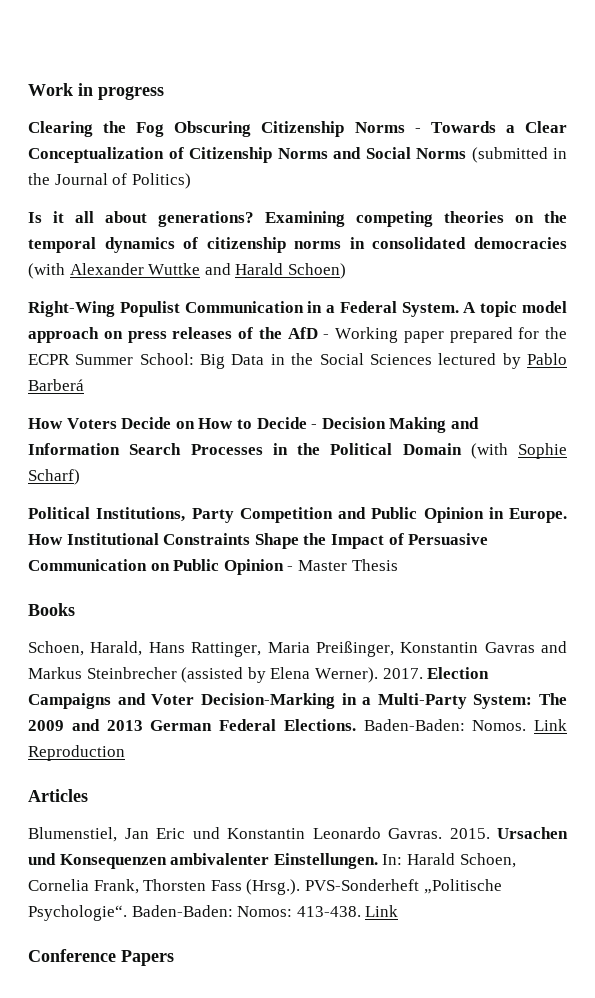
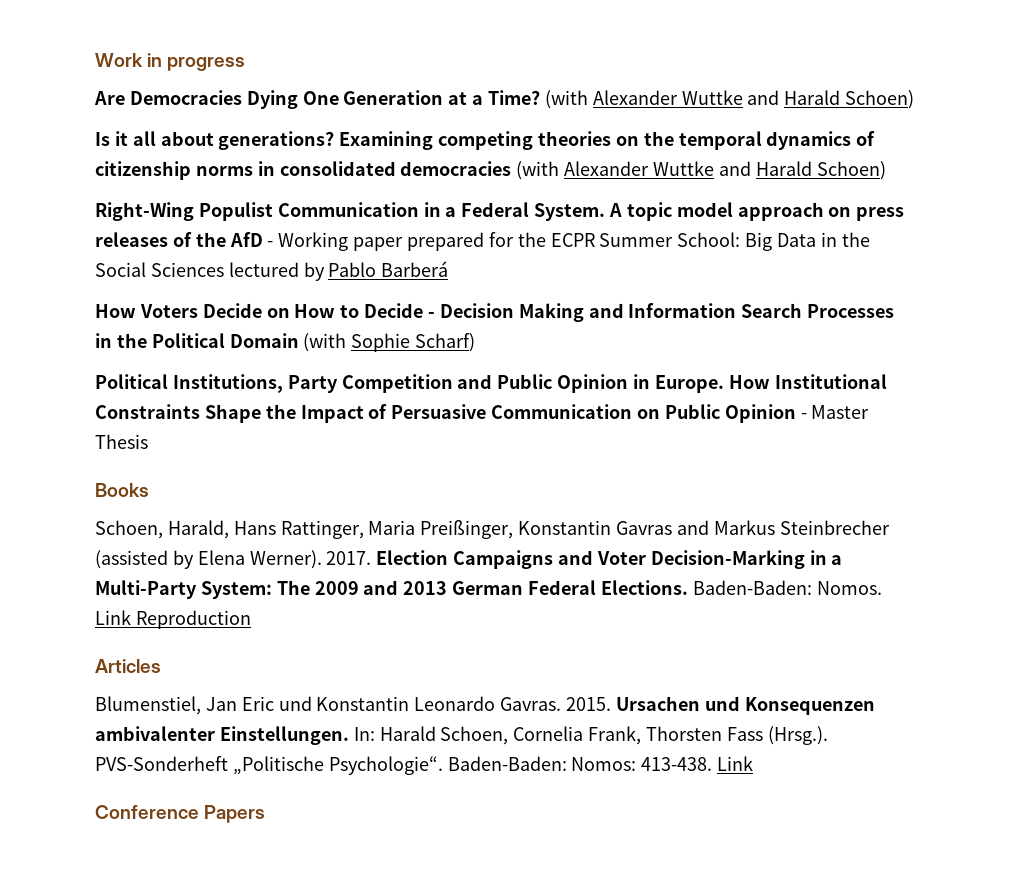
[28,121,567,137] [28,147,567,163] [28,173,191,189] Clearing the Fog Obscuring Citizenship Norms - Towards a Clear Conceptualization of Citizenship Norms and Social Norms (submitted in the Journal of Politics) -> [94,90,915,109] Are Democracies Dying One Generation at a Time? (with Alexander Wuttke and Harald Schoen)

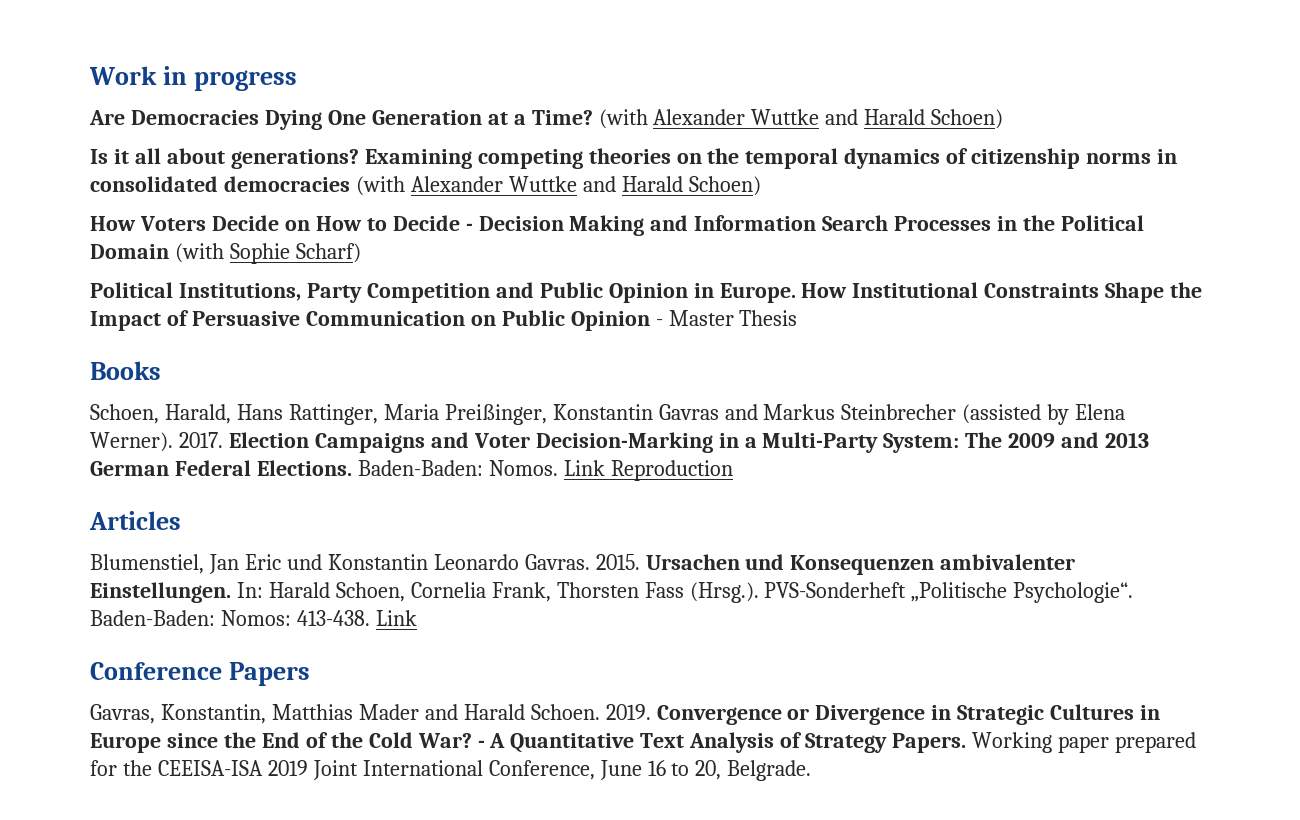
[95,202,905,221] [95,232,870,251] [95,261,449,281] // Right-Wing Populist Communication in a Federal System. A topic model approach on press releases of the AfD - Working paper prepared for the ECPR Summer School: Big Data in the Social Sciences lectured by Pablo Barberá -> (761, 186) none
(266, 814) none -> [90,704,1161,725] [90,732,1196,753] [90,760,812,781] // Gavras, Konstantin, Matthias Mader and Harald Schoen. 2019. Convergence or Divergence in Strategic Cultures in Europe since the End of the Cold War? - A Quantitative Text Analysis of Strategy Papers. Working paper prepared for the CEEISA-ISA 2019 Joint International Conference, June 16 to 20, Belgrade.

